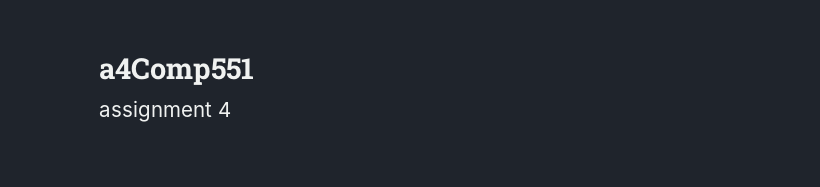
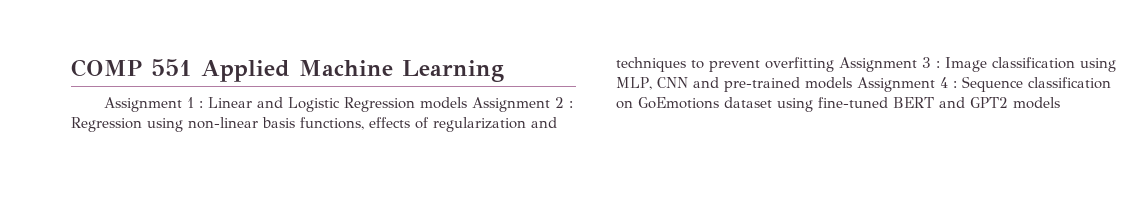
[99,58,254,85] [99,100,231,122] a4Comp551 // assignment 4 -> [71,59,504,82] [104,97,574,112] [71,117,557,132] [616,57,1116,72] [616,76,1111,92] [616,97,1060,112] COMP 551 Applied Machine Learning // Assignment 1 : Linear and Logistic Regression models Assignment 2 : Regression using non-linear basis functions, effects of regularization and techniques to prevent overfitting Assignment 3 : Image classification using MLP, CNN and pre-trained models Assignment 4 : Sequence classification on GoEmotions dataset using fine-tuned BERT and GPT2 models

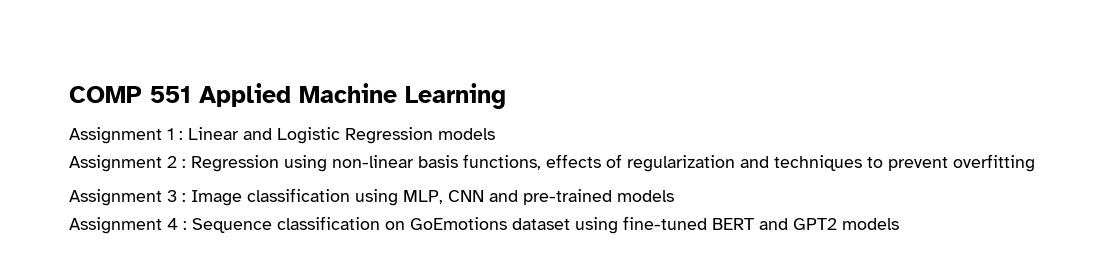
(468, 103) none -> (495, 134) //
(834, 64) none -> (1035, 163) //
(852, 83) none -> (674, 196) //

